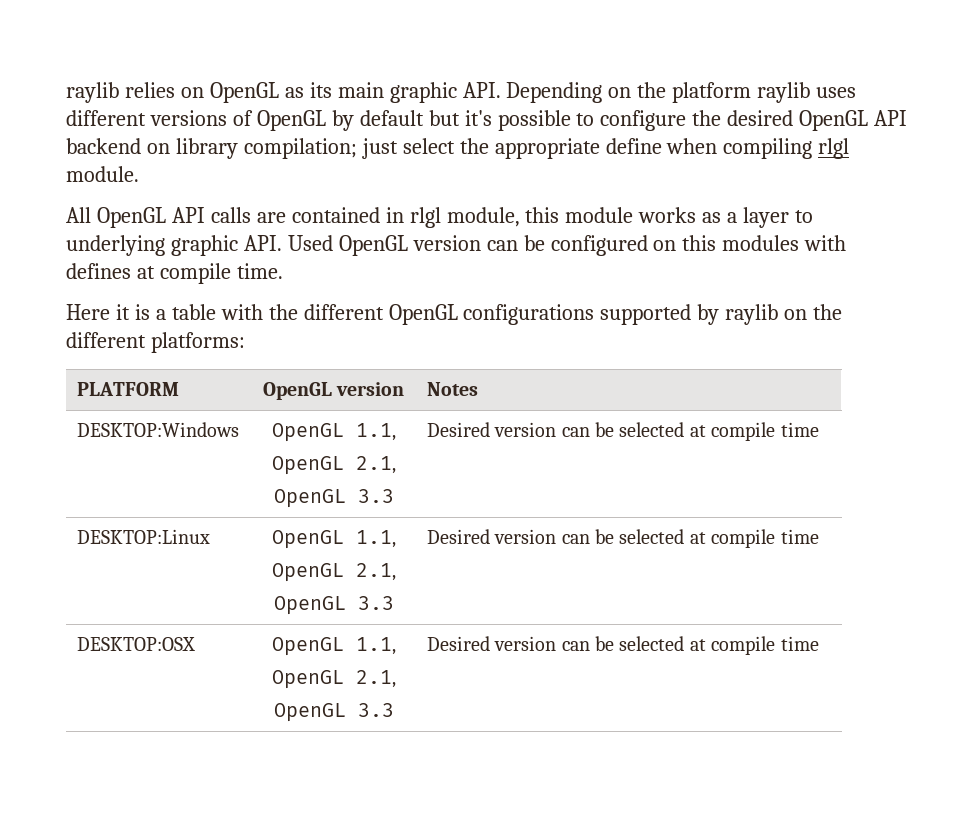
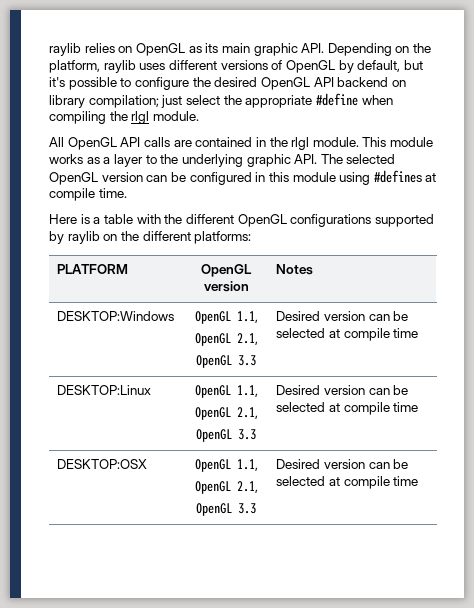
[672,82,752,103] platform -> [49,60,100,73] platform,
[359,110,424,126] default -> [357,60,401,72] default,
[605,138,662,154] define -> [315,93,358,106] #define
(813, 148) none -> [109,111,128,121] the
[409,207,560,228] rlgl module, this -> [269,137,387,150] the rlgl module. This
(814, 216) none -> [160,154,179,164] the
[287,235,333,251] Used -> [320,154,396,164] The selected
[653,235,847,251] [66,263,131,279] on this modules with defines -> [255,170,422,185] in this module using #defines
[115,304,130,320] it -> (77, 219) none

